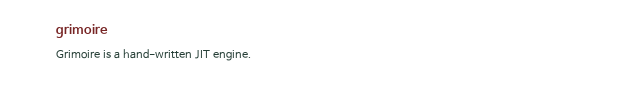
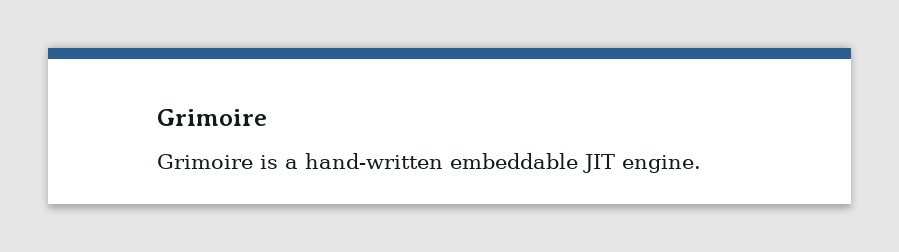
[56,24,108,38] grimoire -> [157,109,267,126] Grimoire
(192, 54) none -> [450,153,578,169] embeddable

